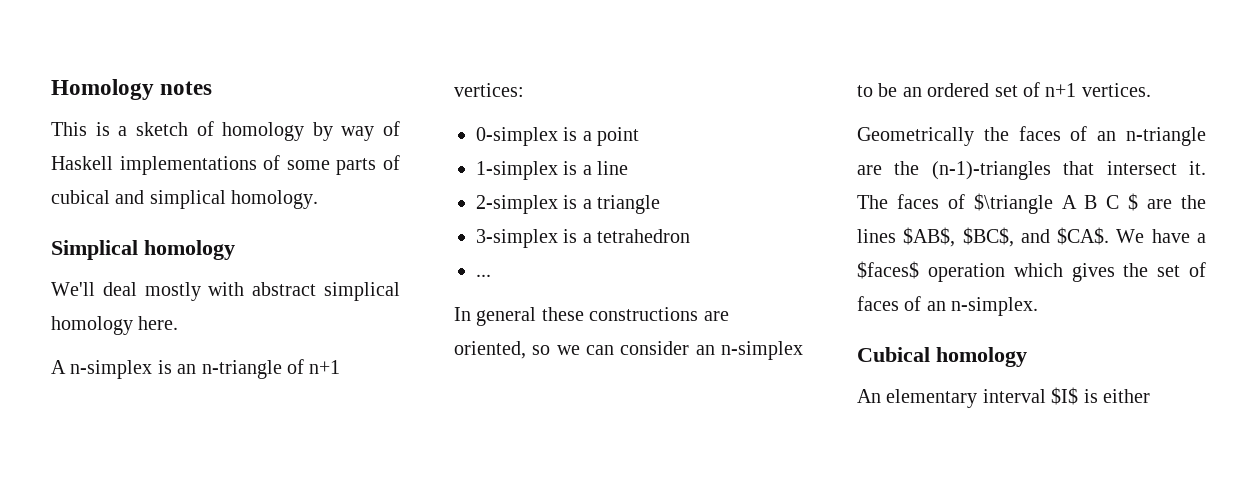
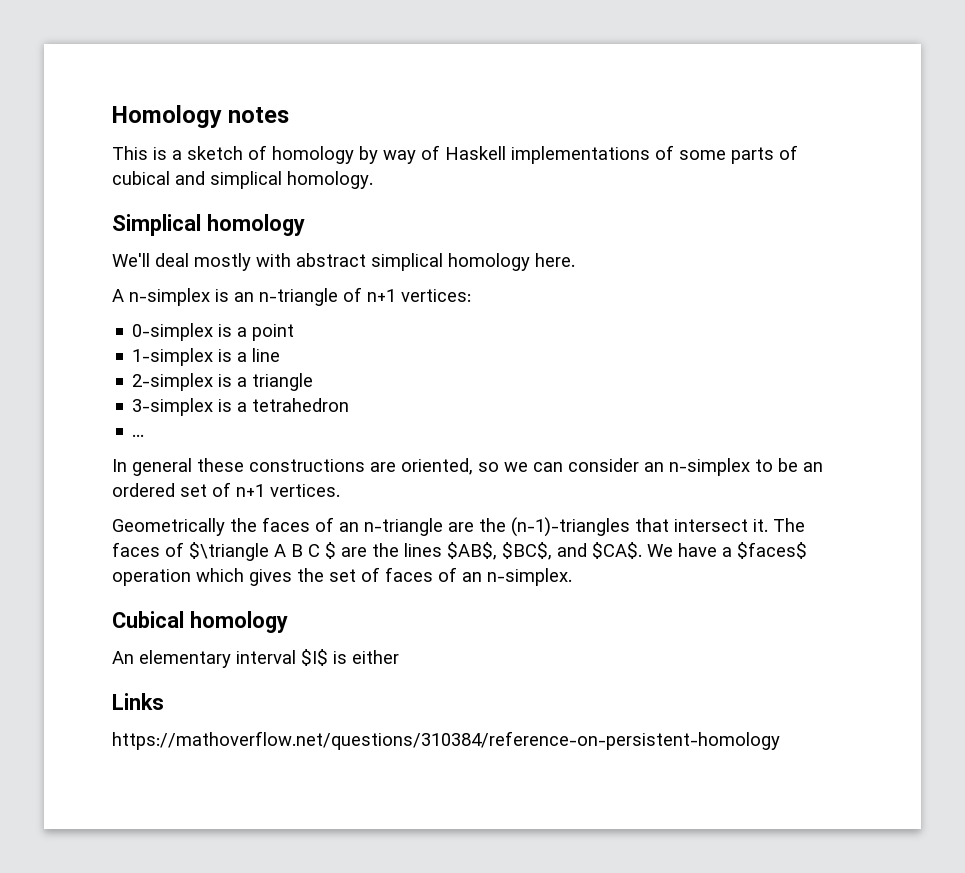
(1150, 396) none -> [112,693,164,710] [112,731,780,750] // Links // https://mathoverflow.net/questions/310384/reference-on-persistent-homology

